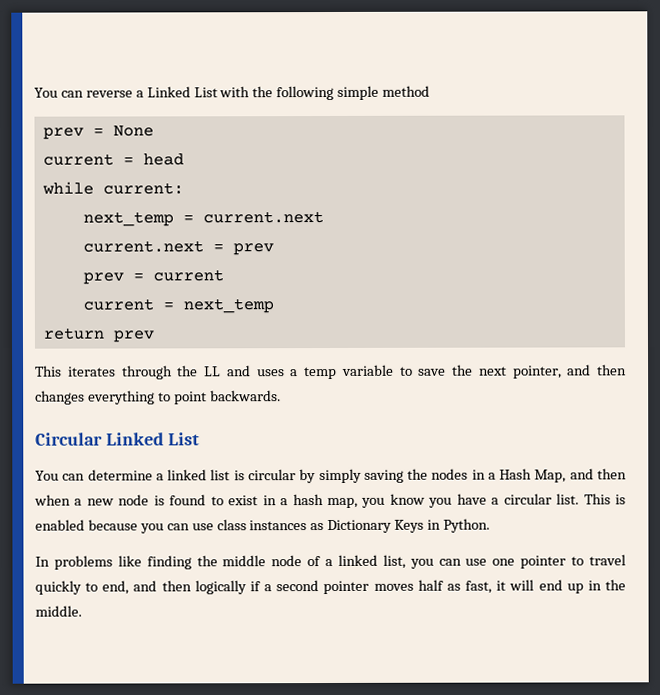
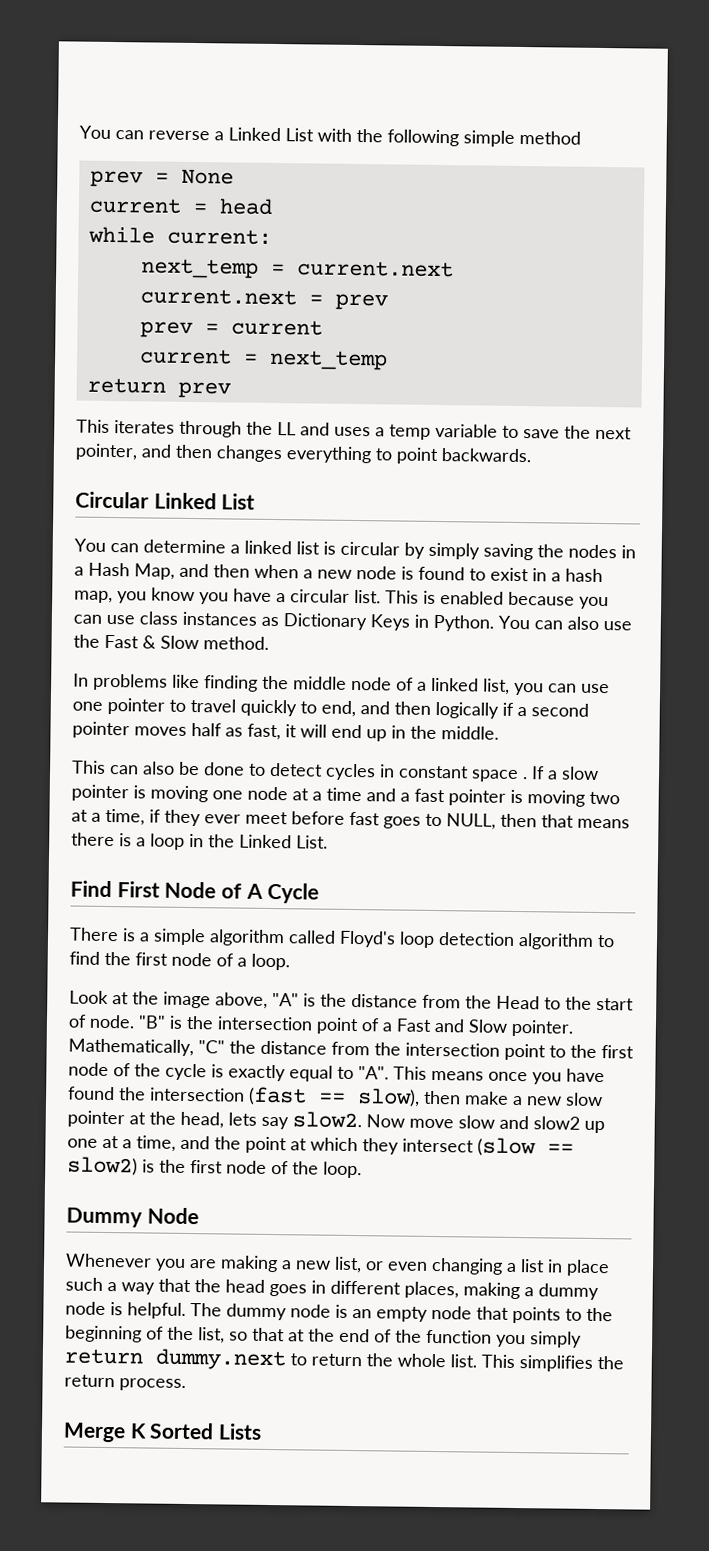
(491, 525) none -> [498,615,632,631] [73,634,269,650] You can also use the Fast & Slow method.
(82, 611) none -> [72,760,599,782] [71,784,620,807] [71,808,630,830] [71,832,328,850] [70,880,320,904] [69,927,615,950] [69,951,290,971] [69,990,634,1011] [68,1014,574,1037] [68,1038,634,1061] [68,1062,605,1085] [68,1086,603,1107] [67,1110,605,1134] [67,1135,574,1157] [67,1156,362,1179] [66,1207,199,1228] [65,1253,610,1277] [65,1277,599,1301] [65,1301,613,1324] [65,1325,582,1348] [64,1348,624,1372] [64,1374,186,1391] [63,1422,263,1443] // This can also be done to detect cycles in constant space . If a slow pointer is moving one node at a time and a fast pointer is moving two at a time, if they ever meet before fast goes to NULL, then that means there is a loop in the Linked List. // Find First Node of A Cycle // There is a simple algorithm called Floyd's loop detection algorithm to find the first node of a loop. // Look at the image above, "A" is the distance from the Head to the start of node. "B" is the intersection point of a Fast and Slow pointer. Mathematically, "C" the distance from the intersection point to the first node of the cycle is exactly equal to "A". This means once you have found the intersection (fast == slow), then make a new slow pointer at the head, lets say slow2. Now move slow and slow2 up one at a time, and the point at which they intersect (slow == slow2) is the first node of the loop. // Dummy Node // Whenever you are making a new list, or even changing a list in place such a way that the head goes in different places, making a dummy node is helpful. The dummy node is an empty node that points to the beginning of the list, so that at the end of the function you simply return dummy.next to return the whole list. This simplifies the return process. // Merge K Sorted Lists

